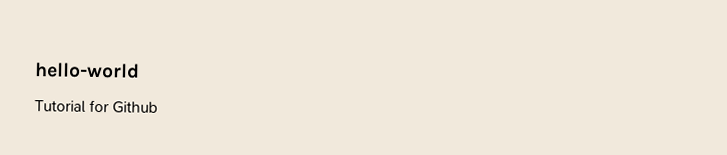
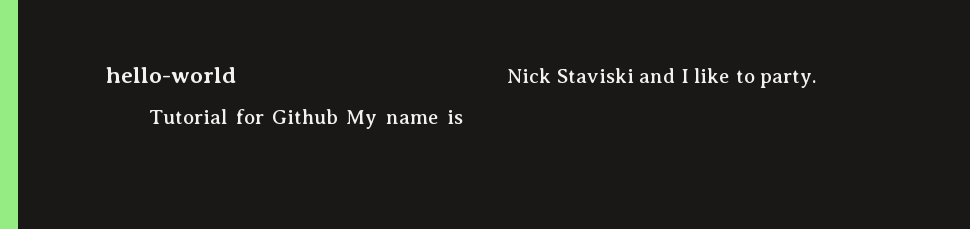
(159, 107) none -> [346,110,463,129] [507,68,817,88] My name is Nick Staviski and I like to party.

